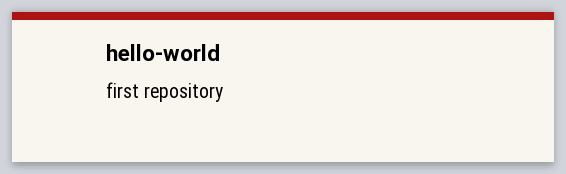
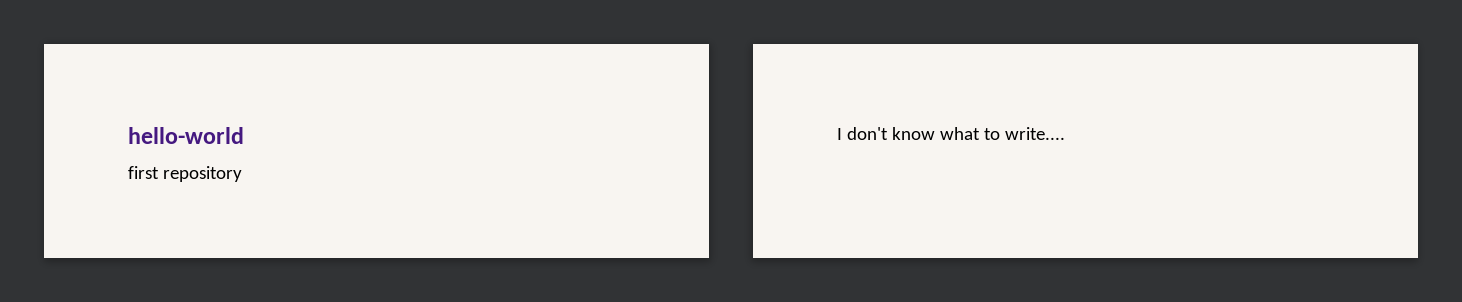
(224, 92) none -> [837,127,1065,140] // I don't know what to write....

